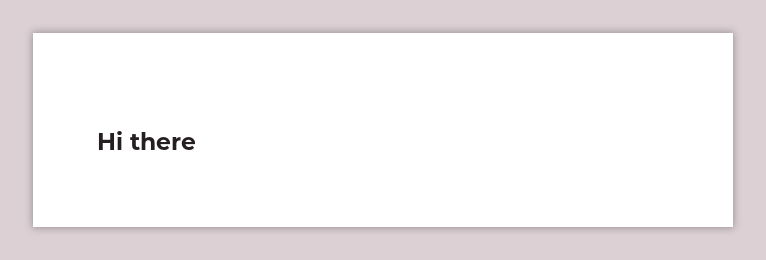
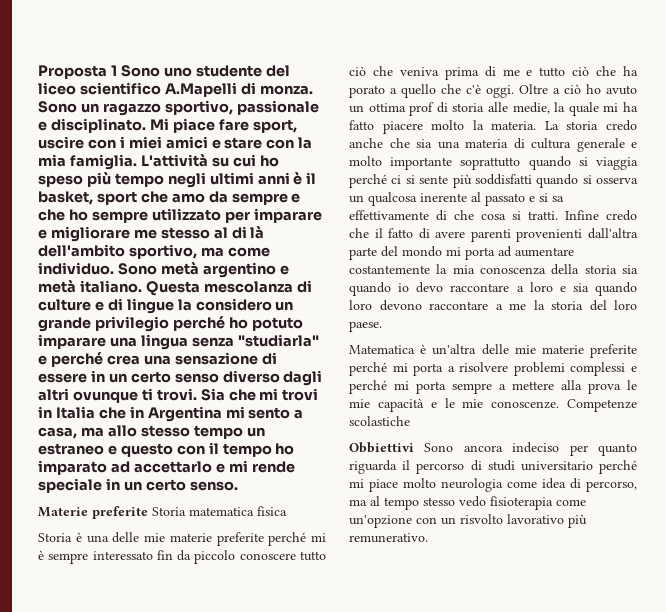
[97,131,196,150] Hi there -> [38,65,290,79] [38,82,313,97] [38,100,319,116] [38,118,297,133] [38,136,313,149] [38,154,279,170] [38,172,317,188] [38,191,301,205] [38,208,322,223] [38,226,265,242] [38,244,270,259] [38,262,289,278] [38,280,312,296] [38,298,294,314] [38,316,303,332] [38,334,319,350] [38,352,277,367] [38,370,323,386] [38,388,319,403] [38,406,304,422] [38,425,265,439] [38,442,295,457] [38,460,295,475] [38,478,238,493] [38,506,287,519] [38,532,326,546] [38,550,326,564] [349,66,638,80] [349,84,637,98] [349,102,638,116] [349,120,637,134] [349,138,637,152] [349,156,638,170] [349,174,638,188] [349,192,564,206] [349,210,637,221] [349,228,638,242] [349,246,574,260] [349,264,638,275] [349,282,637,296] [349,300,637,311] [349,321,382,332] [349,344,637,358] [349,362,637,376] [349,380,637,394] [349,398,637,412] [349,416,410,426] [349,442,637,456] [349,460,637,474] [349,478,637,492] [349,496,586,510] [349,514,587,528] [349,533,428,543] Proposta 1 Sono uno studente del liceo scientifico A.Mapelli di monza. Sono un ragazzo sportivo, passionale e disciplinato. Mi piace fare sport, uscire con i miei amici e stare con la mia famiglia. L'attività su cui ho speso più tempo negli ultimi anni è il basket, sport che amo da sempre e che ho sempre utilizzato per imparare e migliorare me stesso al di là dell'ambito sportivo, ma come individuo. Sono metà argentino e metà italiano. Questa mescolanza di culture e di lingue la considero un grande privilegio perché ho potuto imparare una lingua senza "studiarla" e perché crea una sensazione di essere in un certo senso diverso dagli altri ovunque ti trovi. Sia che mi trovi in Italia che in Argentina mi sento a casa, ma allo stesso tempo un estraneo e questo con il tempo ho imparato ad accettarlo e mi rende speciale in un certo senso. // Materie preferite Storia matematica fisica // Storia è una delle mie materie preferite perché mi è sempre interessato fin da piccolo conoscere tutto ciò che veniva prima di me e tutto ciò che ha porato a quello che c'è oggi. Oltre a ciò ho avuto un ottima prof di storia alle medie, la quale mi ha fatto piacere molto la materia. La storia credo anche che sia una materia di cultura generale e molto importante soprattutto quando si viaggia perché ci si sente più soddisfatti quando si osserva un qualcosa inerente al passato e si sa effettivamente di che cosa si tratti. Infine credo che il fatto di avere parenti provenienti dall'altra parte del mondo mi porta ad aumentare costantemente la mia conoscenza della storia sia quando io devo raccontare a loro e sia quando loro devono raccontare a me la storia del loro paese. // Matematica è un'altra delle mie materie preferite perché mi porta a risolvere problemi complessi e perché mi porta sempre a mettere alla prova le mie capacità e le mie conoscenze. Competenze scolastiche // Obbiettivi Sono ancora indeciso per quanto riguarda il percorso di studi universitario perché mi piace molto neurologia come idea di percorso, ma al tempo stesso vedo fisioterapia come un'opzione con un risvolto lavorativo più remunerativo.

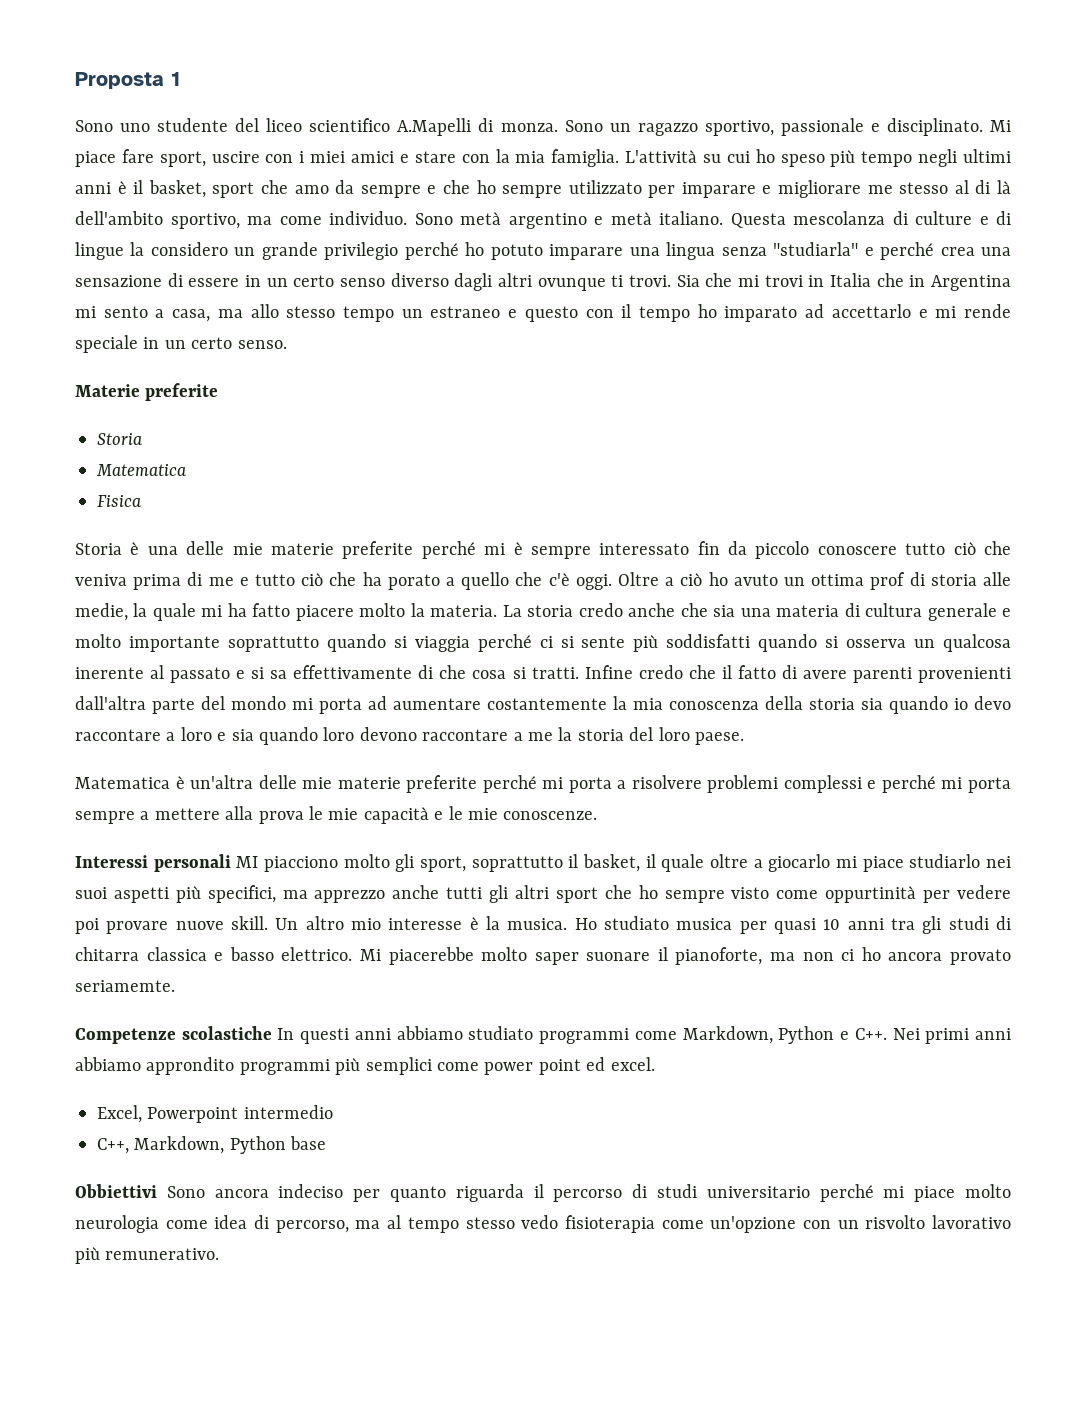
(117, 70) none -> (180, 79) //
[152,506,287,516] Storia matematica fisica -> [97,433,142,445] [96,464,186,476] [97,495,141,507] // Storia // Matematica // Fisica
[567,399,637,412] [349,416,410,426] Competenze scolastiche -> [75,854,1011,872] [75,885,1012,903] [75,916,1012,934] [75,947,1012,965] [75,980,175,992] [75,1026,1012,1044] [75,1057,655,1075] [97,1105,333,1123] [97,1136,327,1154] // Interessi personali MI piacciono molto gli sport, soprattutto il basket, il quale oltre a giocarlo mi piace studiarlo nei suoi aspetti più specifici, ma apprezzo anche tutti gli altri sport che ho sempre visto come oppurtinità per vedere poi provare nuove skill. Un altro mio interesse è la musica. Ho studiato musica per quasi 10 anni tra gli studi di chitarra classica e basso elettrico. Mi piacerebbe molto saper suonare il pianoforte, ma non ci ho ancora provato seriamemte. // Competenze scolastiche In questi anni abbiamo studiato programmi come Markdown, Python e C++. Nei primi anni abbiamo approndito programmi più semplici come power point ed excel. // Excel, Powerpoint intermedio // C++, Markdown, Python base

